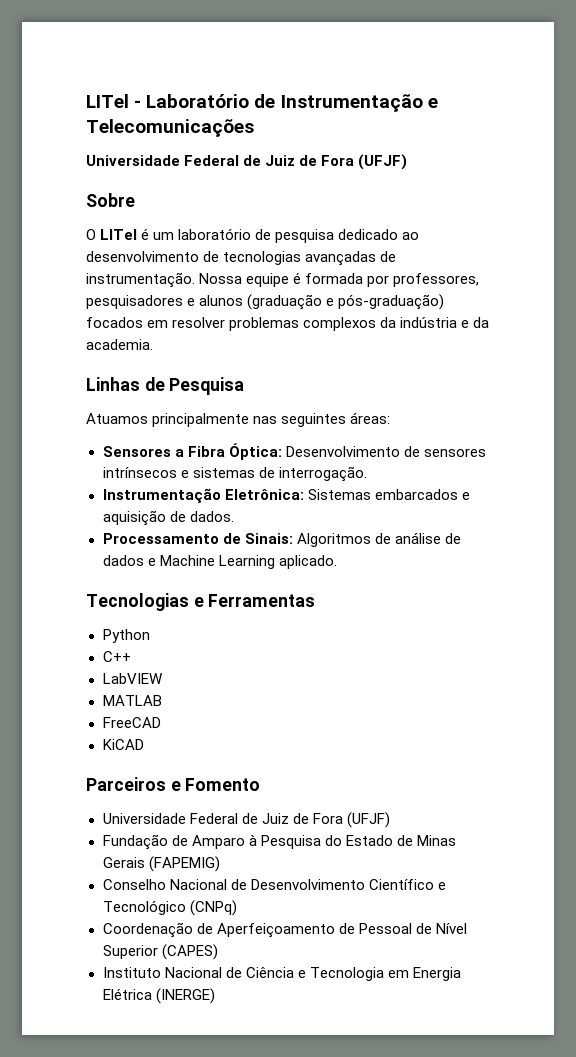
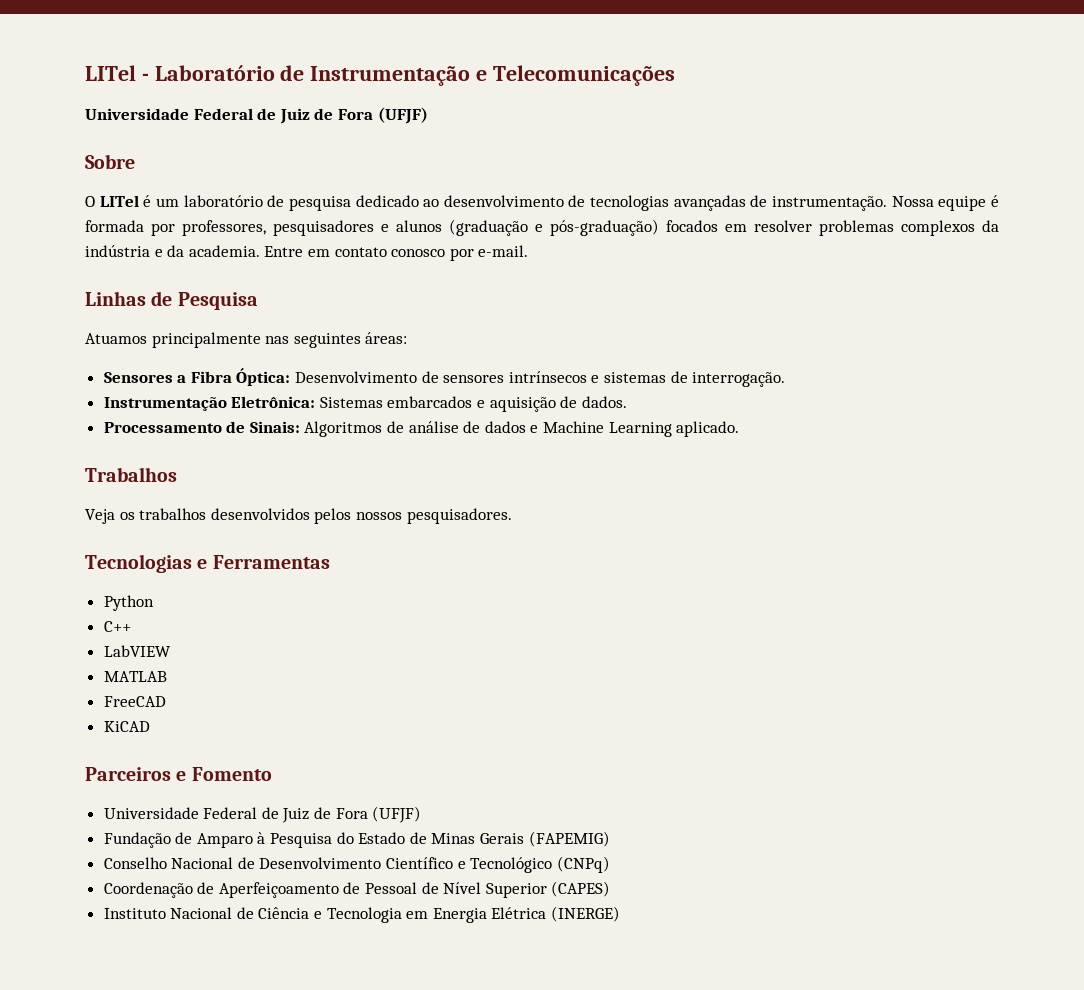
(153, 344) none -> [264,245,529,261] Entre em contato conosco por e-mail.
(337, 562) none -> [85,467,177,482] [85,508,512,524] // Trabalhos // Veja os trabalhos desenvolvidos pelos nossos pesquisadores.

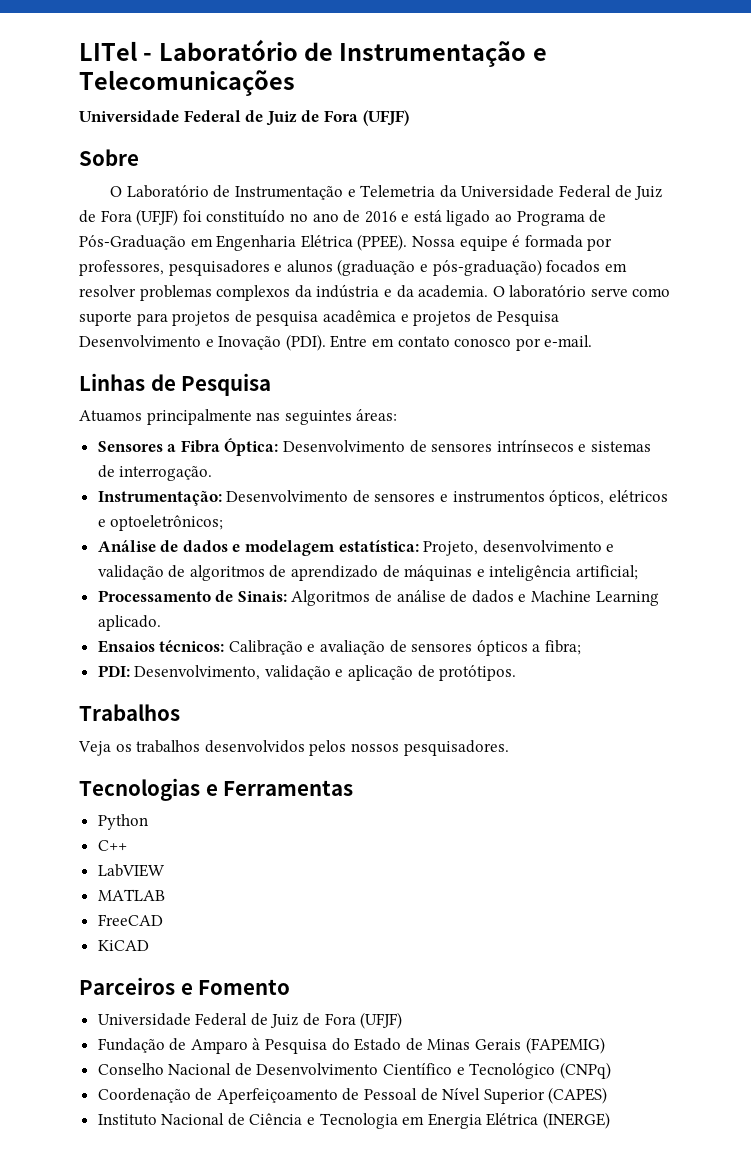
[99,195,888,211] LITel é um laboratório de pesquisa dedicado ao desenvolvimento de tecnologias avançadas de instrumentação. -> [126,185,663,200] [79,209,607,226] [79,234,408,251] Laboratório de Instrumentação e Telemetria da Universidade Federal de Juiz de Fora (UFJF) foi constituído no ano de 2016 e está ligado ao Programa de Pós-Graduação em Engenharia Elétrica (PPEE).
(260, 251) none -> [492,285,671,298] [79,310,560,326] [79,334,326,351] O laboratório serve como suporte para projetos de pesquisa acadêmica e projetos de Pesquisa Desenvolvimento e Inovação (PDI).
[103,396,627,412] Instrumentação Eletrônica: Sistemas embarcados e aquisição de dados. -> [97,490,668,506] [97,515,224,531] [97,540,615,556] [97,565,639,581] Instrumentação: Desenvolvimento de sensores e instrumentos ópticos, elétricos e optoeletrônicos; // Análise de dados e modelagem estatística: Projeto, desenvolvimento e validação de algoritmos de aprendizado de máquinas e inteligência artificial;
(740, 429) none -> [97,640,582,656] [97,665,517,681] // Ensaios técnicos: Calibração e avaliação de sensores ópticos a fibra; // PDI: Desenvolvimento, validação e aplicação de protótipos.

